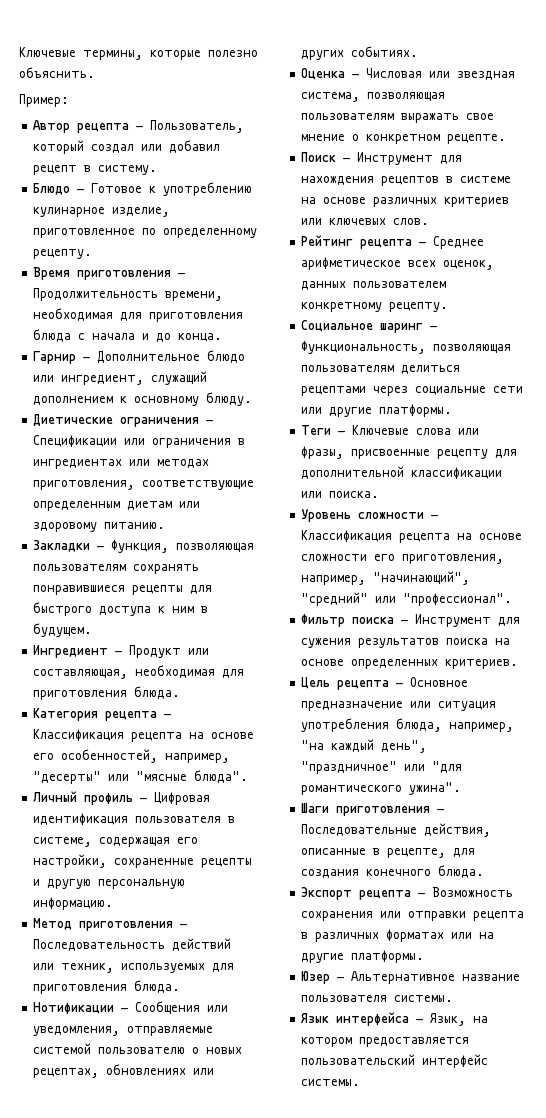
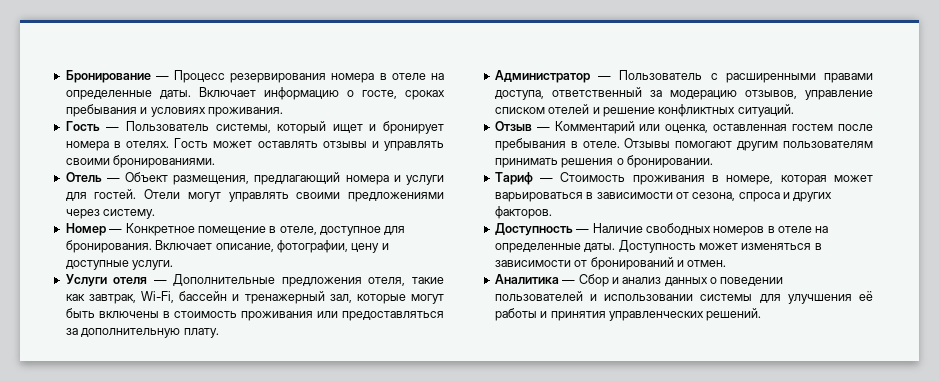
[19,47,258,60] [19,67,95,78] [19,94,69,107] [33,120,245,133] [33,140,221,154] [33,165,158,175] [33,182,253,196] [33,207,171,217] [33,228,258,238] [33,249,93,259] [33,267,186,280] [33,288,224,301] [33,308,244,322] [33,329,223,342] [33,350,246,364] [33,371,208,385] [33,392,253,406] [33,414,214,427] [33,435,246,448] [33,459,210,469] [33,480,255,490] [33,501,201,511] [33,522,166,532] [33,540,255,553] [33,564,200,574] [33,585,213,595] [33,602,209,616] [33,623,93,637] [33,645,210,658] [33,665,245,679] [33,686,181,700] [33,708,172,721] [33,729,255,742] [33,749,231,763] [33,770,249,784] [33,791,211,805] [33,813,236,825] [33,837,199,847] [33,854,253,868] [33,879,186,889] [33,897,114,910] [33,918,188,931] [33,938,232,951] [33,963,235,973] [33,980,181,994] [33,1001,229,1014] [33,1026,214,1036] [33,1043,243,1055] [33,1064,215,1078] [301,46,419,60] [301,68,516,80] [301,92,446,102] [301,113,495,123] [301,134,507,144] [301,152,463,165] [301,176,512,186] [301,197,510,207] [301,218,430,226] [301,235,485,249] [301,257,495,270] [301,281,447,290] [301,302,449,312] [301,320,438,333] [301,341,512,354] [301,365,461,374] [301,386,524,396] [301,404,453,417] [301,425,480,436] [301,446,518,459] [301,466,503,479] [301,491,380,499] [301,509,439,522] [301,530,523,543] [301,554,505,564] [301,571,471,585] [301,592,513,606] [301,614,521,627] [301,638,511,648] [301,659,519,669] [301,677,469,690] [301,701,497,711] [301,718,515,732] [301,739,428,753] [301,761,463,774] [301,782,462,795] [301,803,445,816] [301,823,492,837] [301,848,476,858] [301,865,485,878] [301,887,514,900] [301,911,525,921] [301,929,495,942] [301,950,425,963] [301,971,521,984] [301,995,454,1003] [301,1012,489,1026] [301,1037,470,1047] [301,1054,489,1068] [301,1079,361,1086] Ключевые термины, которые полезно объяснить. // Пример: // Автор рецепта — Пользователь, который создал или добавил рецепт в систему. // Блюдо — Готовое к употреблению кулинарное изделие, приготовленное по определенному рецепту. // Время приготовления — Продолжительность времени, необходимая для приготовления блюда с начала и до конца. // Гарнир — Дополнительное блюдо или ингредиент, служащий дополнением к основному блюду. // Диетические ограничения — Спецификации или ограничения в ингредиентах или методах приготовления, соответствующие определенным диетам или здоровому питанию. // Закладки — Функция, позволяющая пользователям сохранять понравившиеся рецепты для быстрого доступа к ним в будущем. // Ингредиент — Продукт или составляющая, необходимая для приготовления блюда. // Категория рецепта — Классификация рецепта на основе его особенностей, например, "десерты" или "мясные блюда". // Личный профиль — Цифровая идентификация пользователя в системе, содержащая его настройки, сохраненные рецепты и другую персональную информацию. // Метод приготовления — Последовательность действий или техник, используемых для приготовления блюда. // Нотификации — Сообщения или уведомления, отправляемые системой пользователю о новых рецептах, обновлениях или других событиях. // Оценка — Числовая или звездная система, позволяющая пользователям выражать свое мнение о конкретном рецепте. // Поиск — Инструмент для нахождения рецептов в системе на основе различных критериев или ключевых слов. // Рейтинг рецепта — Среднее арифметическое всех оценок, данных пользователем конкретному рецепту. // Социальное шаринг — Функциональность, позволяющая пользователям делиться рецептами через социальные сети или другие платформы. // Теги — Ключевые слова или фразы, присвоенные рецепту для дополнительной классификации или поиска. // Уровень сложности — Классификация рецепта на основе сложности его приготовления, например, "начинающий", "средний" или "профессионал". // Фильтр поиска — Инструмент для сужения результатов поиска на основе определенных критериев. // Цель рецепта — Основное предназначение или ситуация употребления блюда, например, "на каждый день", "праздничное" или "для романтического ужина". // Шаги приготовления — Последовательные действия, описанные в рецепте, для создания конечного блюда. // Экспорт рецепта — Возможность сохранения или отправки рецепта в различных форматах или на другие платформы. // Юзер — Альтернативное название пользователя системы. // Язык интерфейса — Язык, на котором предоставляется пользовательский интерфейс системы. -> [65,70,445,83] [65,87,446,100] [65,104,283,117] [65,121,444,134] [65,138,444,151] [65,155,216,168] [65,172,444,185] [65,189,445,202] [65,209,156,219] [65,223,406,236] [65,240,389,253] [65,260,174,270] [65,274,444,287] [65,291,444,304] [65,308,444,321] [65,328,219,338] [494,70,873,83] [494,87,873,100] [494,104,794,117] [494,121,873,134] [494,138,873,151] [494,155,713,168] [494,172,873,185] [494,192,833,202] [494,206,552,219] [494,223,829,236] [494,240,822,253] [494,257,727,270] [494,274,784,287] [494,291,873,304] [494,308,762,321] Бронирование — Процесс резервирования номера в отеле на определенные даты. Включает информацию о госте, сроках пребывания и условиях проживания. // Гость — Пользователь системы, который ищет и бронирует номера в отелях. Гость может оставлять отзывы и управлять своими бронированиями. // Отель — Объект размещения, предлагающий номера и услуги для гостей. Отели могут управлять своими предложениями через систему. // Номер — Конкретное помещение в отеле, доступное для бронирования. Включает описание, фотографии, цену и доступные услуги. // Услуги отеля — Дополнительные предложения отеля, такие как завтрак, Wi-Fi, бассейн и тренажерный зал, которые могут быть включены в стоимость проживания или предоставляться за дополнительную плату. // Администратор — Пользователь с расширенными правами доступа, ответственный за модерацию отзывов, управление списком отелей и решение конфликтных ситуаций. // Отзыв — Комментарий или оценка, оставленная гостем после пребывания в отеле. Отзывы помогают другим пользователям принимать решения о бронировании. // Тариф — Стоимость проживания в номере, которая может варьироваться в зависимости от сезона, спроса и других факторов. // Доступность — Наличие свободных номеров в отеле на определенные даты. Доступность может изменяться в зависимости от бронирований и отмен. // Аналитика — Сбор и анализ данных о поведении пользователей и использовании системы для улучшения её работы и принятия управленческих решений.

